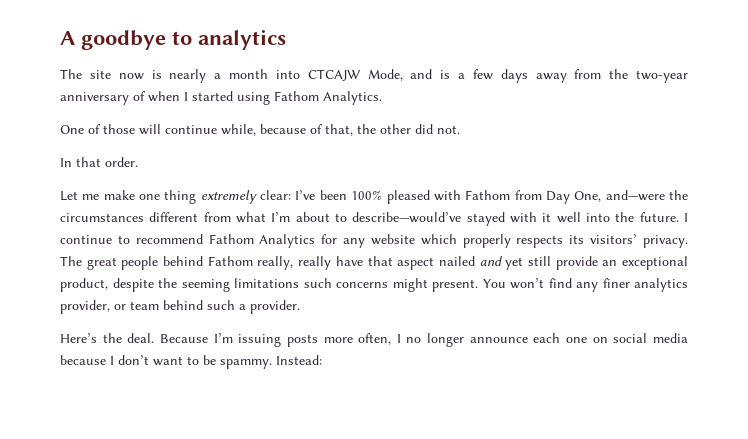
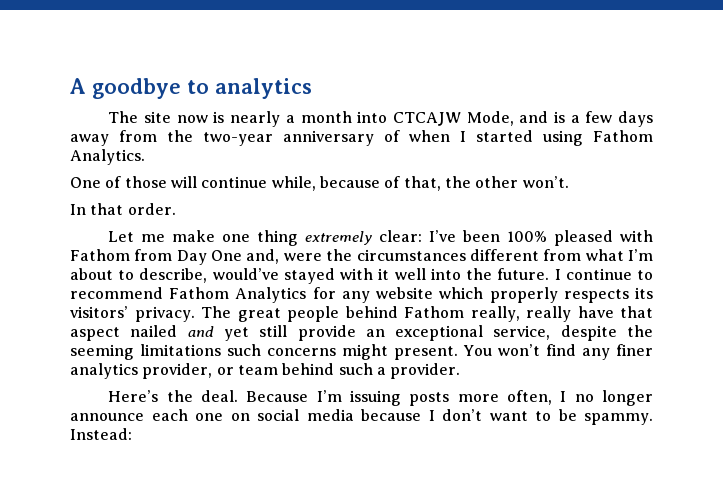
[415,124,460,134] did not. -> [522,176,569,188] won’t.
[574,190,665,202] One, and—were -> [211,249,322,264] One and, were
[352,212,462,223] describe—would’ve -> [139,268,279,283] describe, would’ve
[60,278,108,292] product, -> [493,325,551,340] service,

